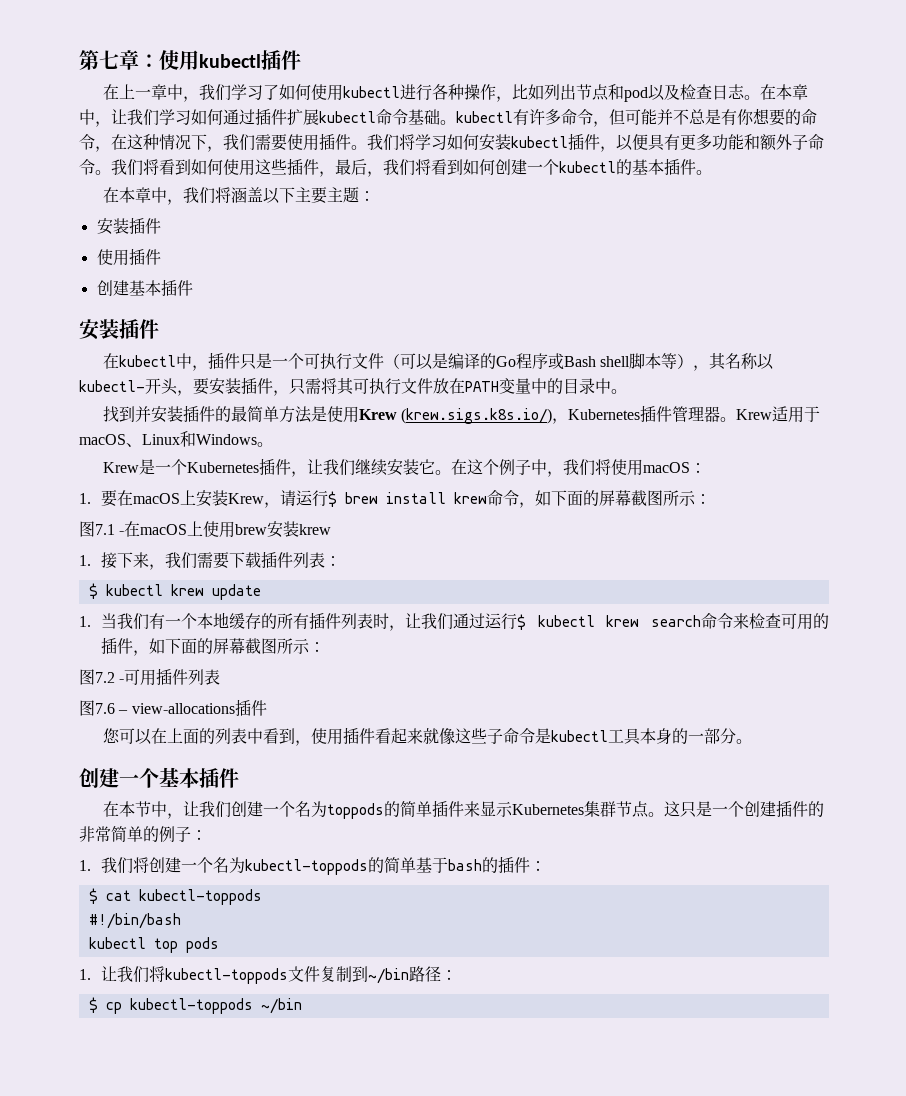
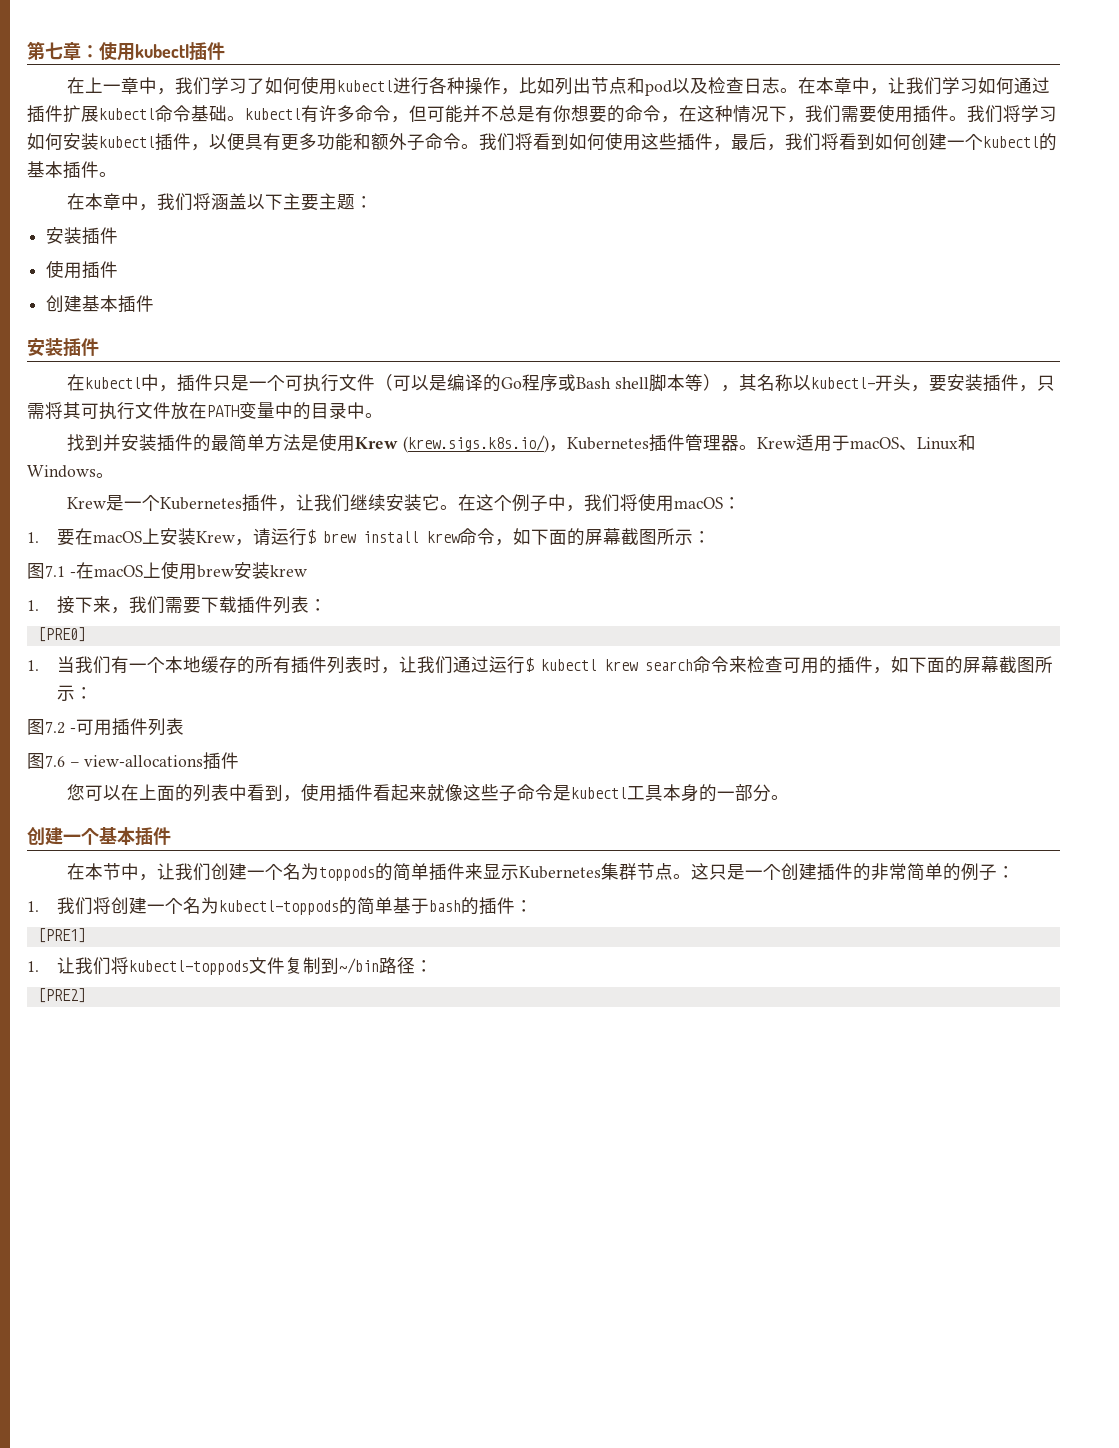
[88,583,261,600] $ kubectl krew update -> [37,627,86,642] [PRE0]
[88,888,262,905] [88,913,181,929] [88,937,219,953] $ cat kubectl-toppods // #!/bin/bash // kubectl top pods -> [37,928,86,943] [PRE1]
[88,997,302,1014] $ cp kubectl-toppods ~/bin -> [37,988,86,1003] [PRE2]

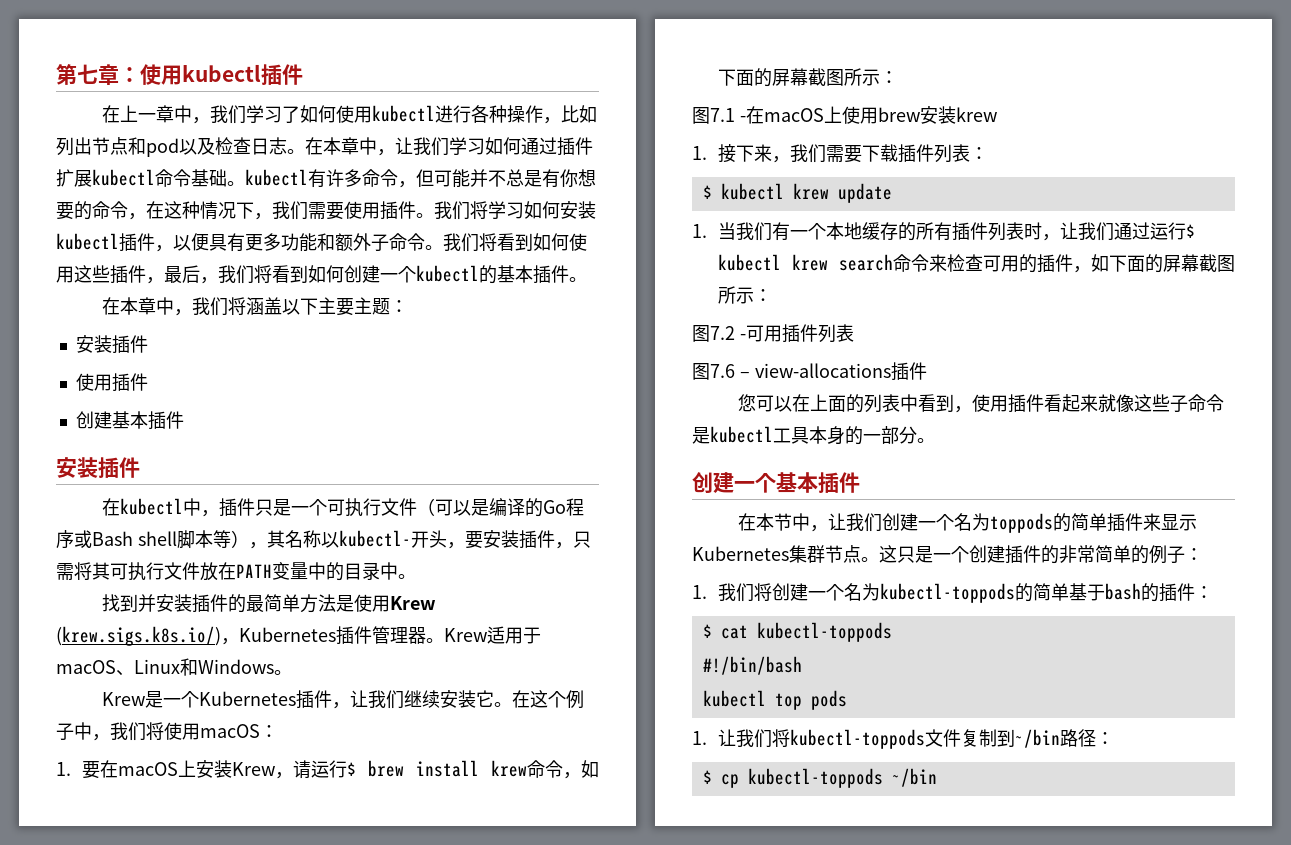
[37,627,86,642] [PRE0] -> [702,183,892,203] $ kubectl krew update
[37,928,86,943] [PRE1] -> [702,622,892,642] [702,656,802,675] [702,690,847,710] $ cat kubectl-toppods // #!/bin/bash // kubectl top pods
[37,988,86,1003] [PRE2] -> [702,768,937,788] $ cp kubectl-toppods ~/bin

